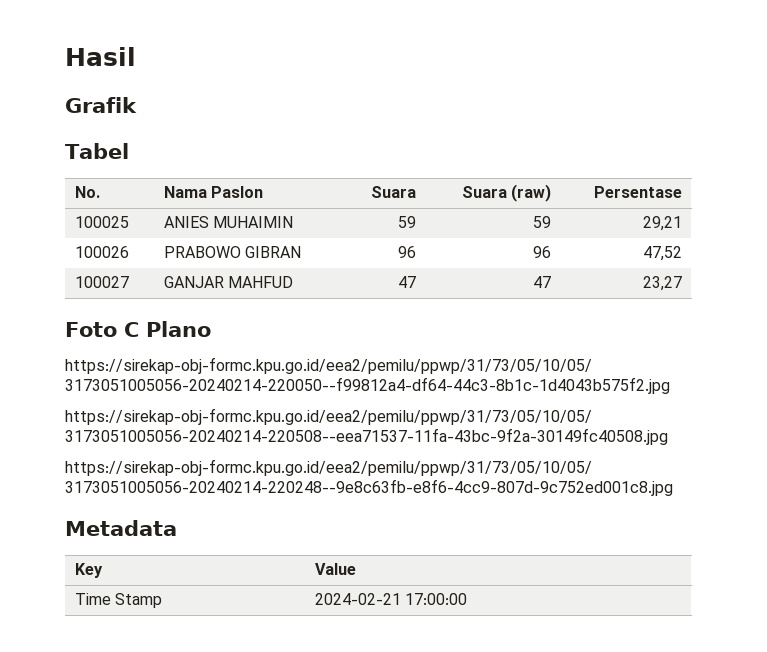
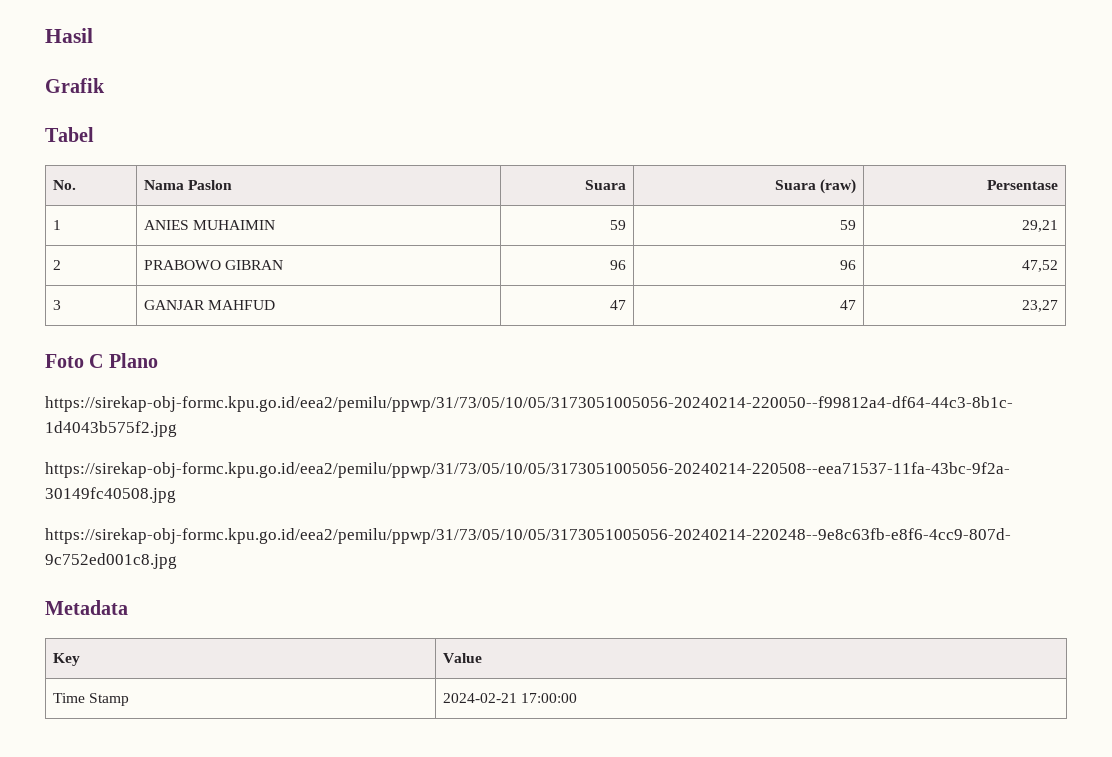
[74,216,129,228] 100025 -> [52,220,61,230] 1
[74,246,129,258] 100026 -> [52,260,61,270] 2
[74,276,129,288] 100027 -> [52,300,61,310] 3

